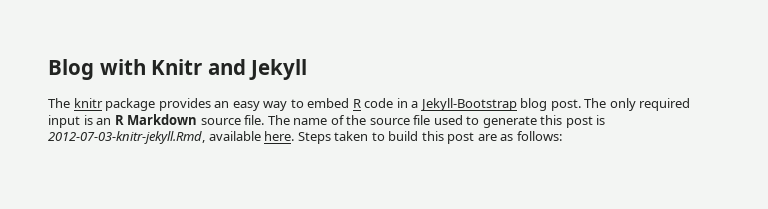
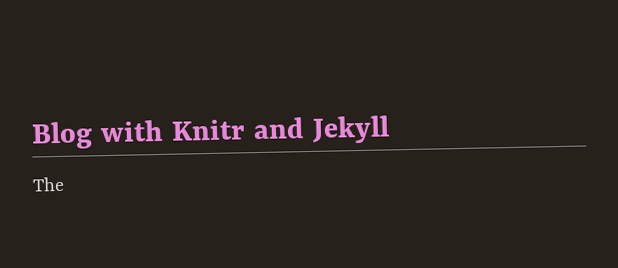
[73,98,691,111] [48,114,606,128] [48,131,562,144] knitr package provides an easy way to embed R code in a Jekyll-Bootstrap blog post. The only required input is an R Markdown source file. The name of the source file used to generate this post is 2012-07-03-knitr-jekyll.Rmd, available here. Steps taken to build this post are as follows: -> (65, 184) none

